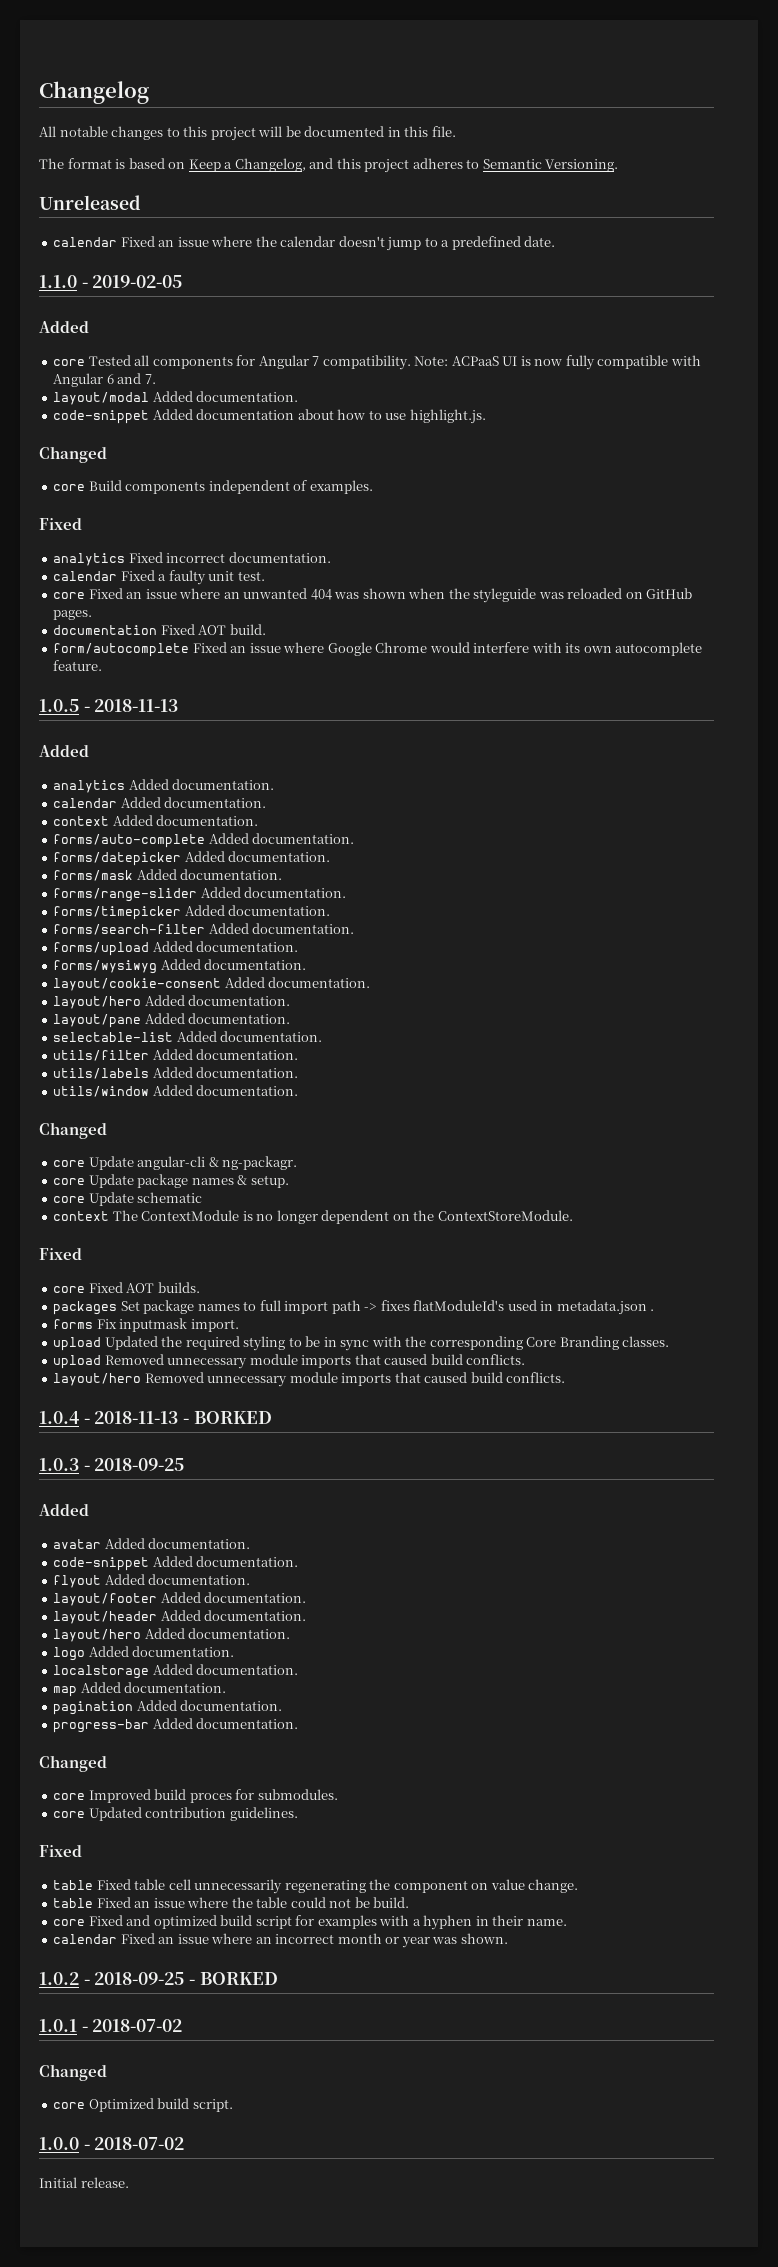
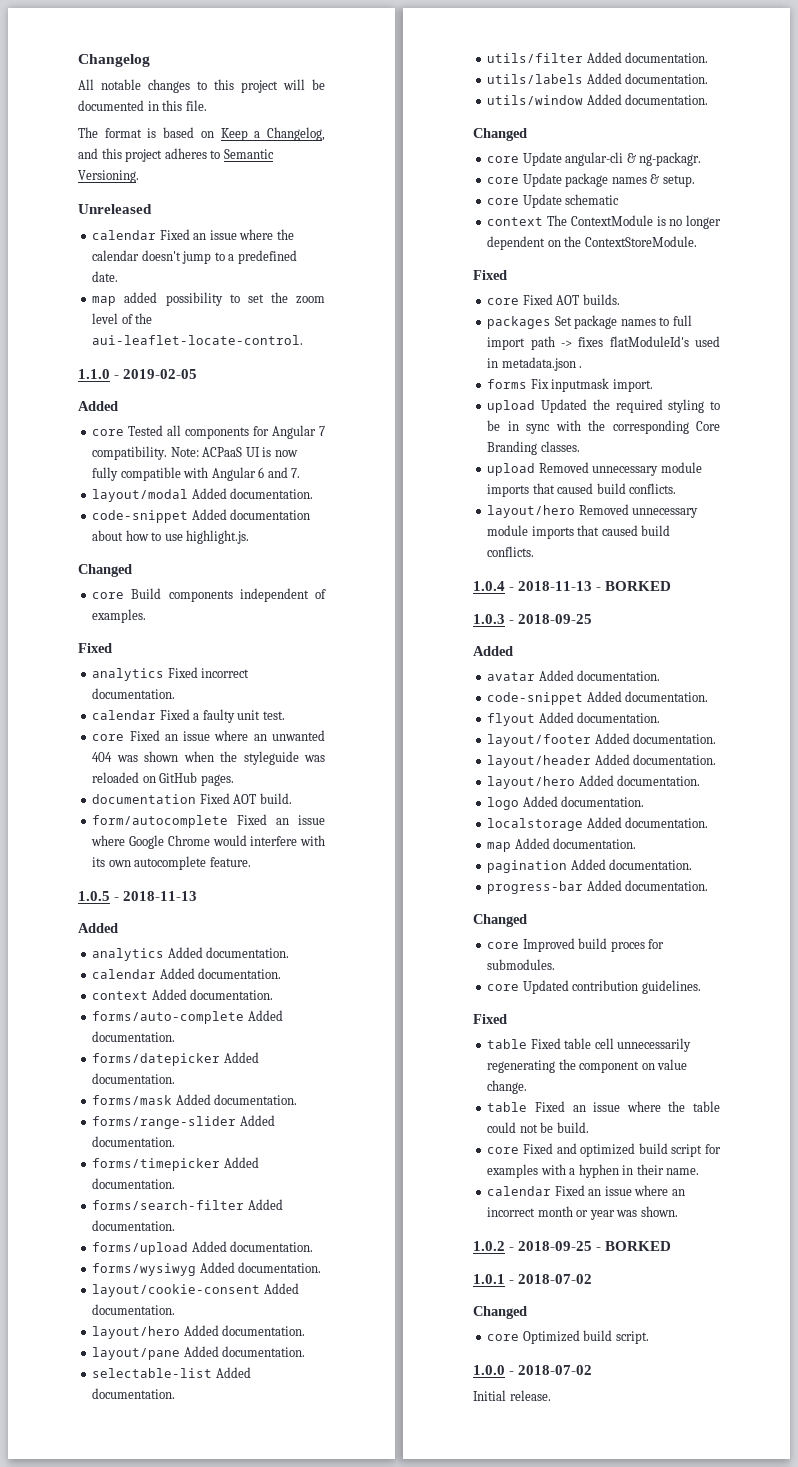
(556, 241) none -> [92,292,325,306] [92,313,153,324] [92,335,304,345] // map added possibility to set the zoom level of the aui-leaflet-locate-control.

